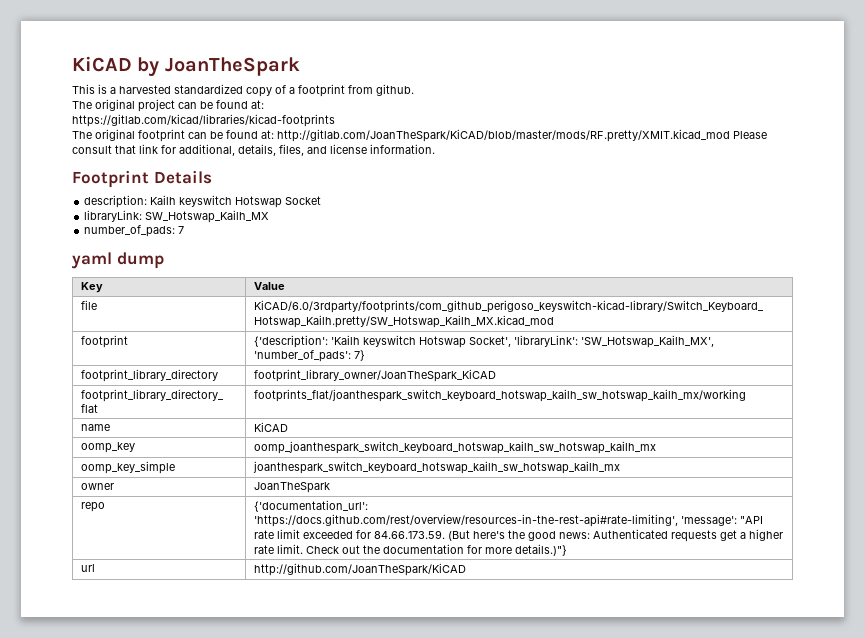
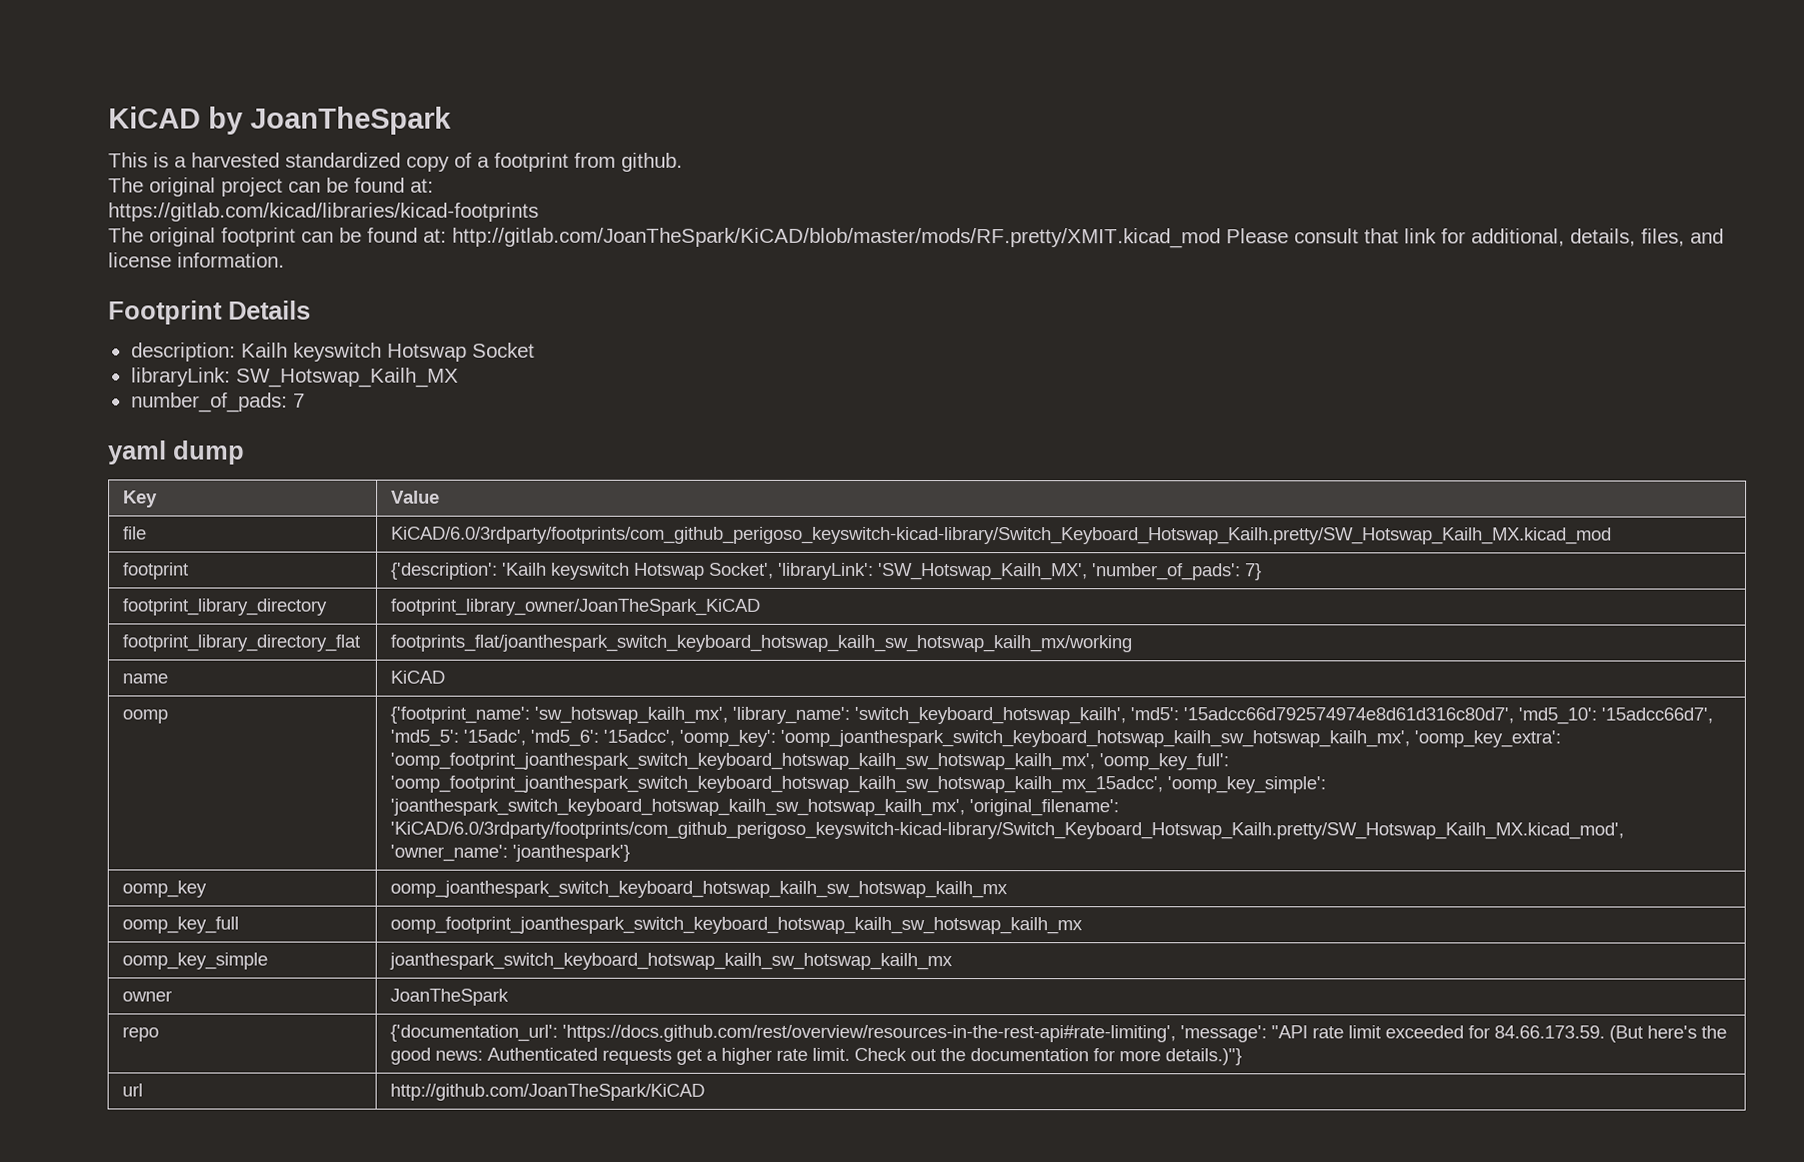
(288, 427) none -> [122,709,169,724] [390,706,1714,725] [390,729,1562,748] [390,752,1230,771] [390,775,1327,794] [390,798,1120,817] [390,821,1625,840] [390,844,631,862] // oomp | {'footprint_name': 'sw_hotswap_kailh_mx', 'library_name': 'switch_keyboard_hotswap_kailh', 'md5': '15adcc66d792574974e8d61d316c80d7', 'md5_10': '15adcc66d7', 'md5_5': '15adc', 'md5_6': '15adcc', 'oomp_key': 'oomp_joanthespark_switch_keyboard_hotswap_kailh_sw_hotswap_kailh_mx', 'oomp_key_extra': 'oomp_footprint_joanthespark_switch_keyboard_hotswap_kailh_sw_hotswap_kailh_mx', 'oomp_key_full': 'oomp_footprint_joanthespark_switch_keyboard_hotswap_kailh_sw_hotswap_kailh_mx_15adcc', 'oomp_key_simple': 'joanthespark_switch_keyboard_hotswap_kailh_sw_hotswap_kailh_mx', 'original_filename': 'KiCAD/6.0/3rdparty/footprints/com_github_perigoso_keyswitch-kicad-library/Switch_Keyboard_Hotswap_Kailh.pretty/SW_Hotswap_Kailh_MX.kicad_mod', 'owner_name': 'joanthespark'}
(656, 447) none -> [122,916,240,934] [390,916,1084,935] // oomp_key_full | oomp_footprint_joanthespark_switch_keyboard_hotswap_kailh_sw_hotswap_kailh_mx

